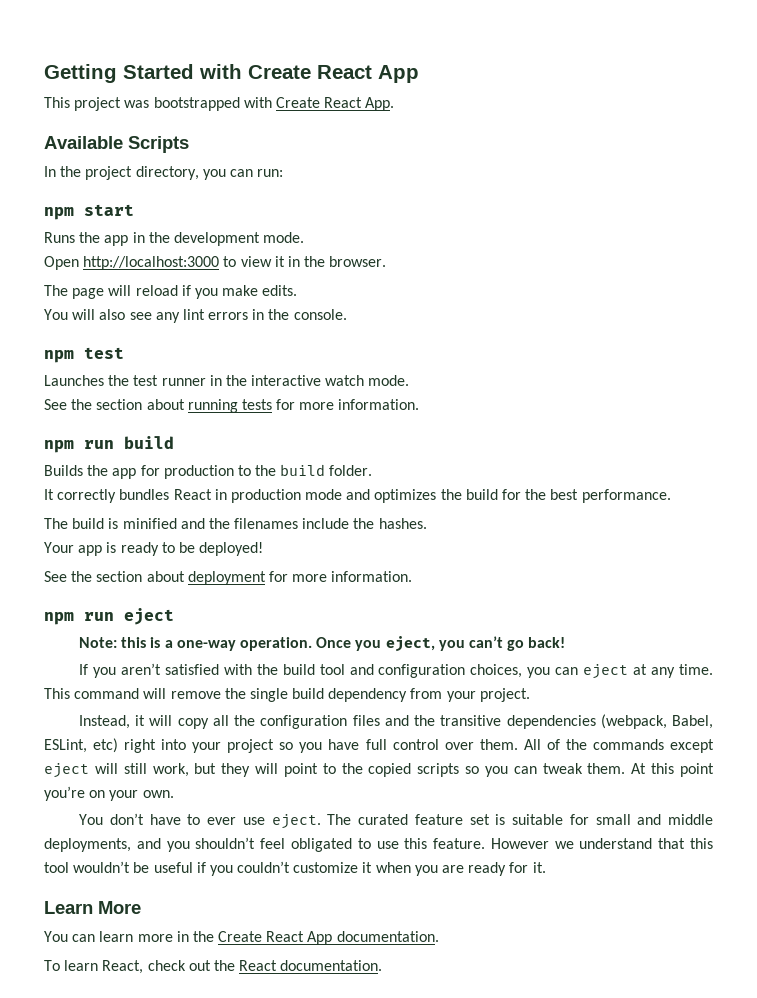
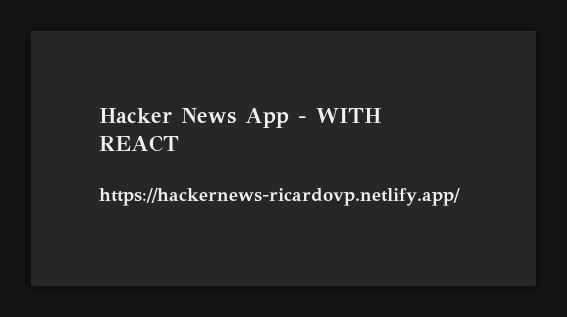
[44,64,419,83] [44,97,395,111] [44,136,189,153] [44,166,284,180] [44,204,134,220] [44,232,305,246] [44,256,387,270] [44,285,298,299] [44,309,347,323] [44,347,124,363] [44,375,410,386] [44,399,420,413] [44,436,174,453] [44,464,373,479] [44,489,671,503] [44,518,427,529] [44,542,264,556] [44,571,413,585] [44,608,174,625] [79,636,566,652] [79,663,714,679] [44,688,530,702] [79,714,714,729] [44,738,714,753] [44,763,715,778] [44,786,174,801] [79,813,714,829] [44,837,714,852] [44,861,546,876] [44,901,141,914] [44,931,439,945] [44,960,383,974] Getting Started with Create React App // This project was bootstrapped with Create React App. // Available Scripts // In the project directory, you can run: // npm start // Runs the app in the development mode. // Open http://localhost:3000 to view it in the browser. // The page will reload if you make edits. // You will also see any lint errors in the console. // npm test // Launches the test runner in the interactive watch mode. // See the section about running tests for more information. // npm run build // Builds the app for production to the build folder. // It correctly bundles React in production mode and optimizes the build for the best performance. // The build is minified and the filenames include the hashes. // Your app is ready to be deployed! // See the section about deployment for more information. // npm run eject // Note: this is a one-way operation. Once you eject, you can’t go back! // If you aren’t satisfied with the build tool and configuration choices, you can eject at any time. This command will remove the single build dependency from your project. // Instead, it will copy all the configuration files and the transitive dependencies (webpack, Babel, ESLint, etc) right into your project so you have full control over them. All of the commands except eject will still work, but they will point to the copied scripts so you can tweak them. At this point you’re on your own. // You don’t have to ever use eject. The curated feature set is suitable for small and middle deployments, and you shouldn’t feel obligated to use this feature. However we understand that this tool wouldn’t be useful if you couldn’t customize it when you are ready for it. // Learn More // You can learn more in the Create React App documentation. // To learn React, check out the React documentation. -> [99,108,381,128] [99,135,179,152] [99,188,460,206] Hacker News App - WITH REACT // https://hackernews-ricardovp.netlify.app/

